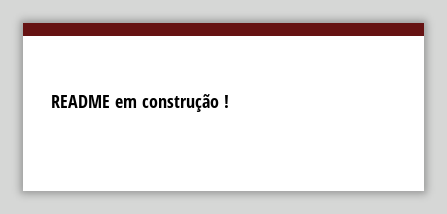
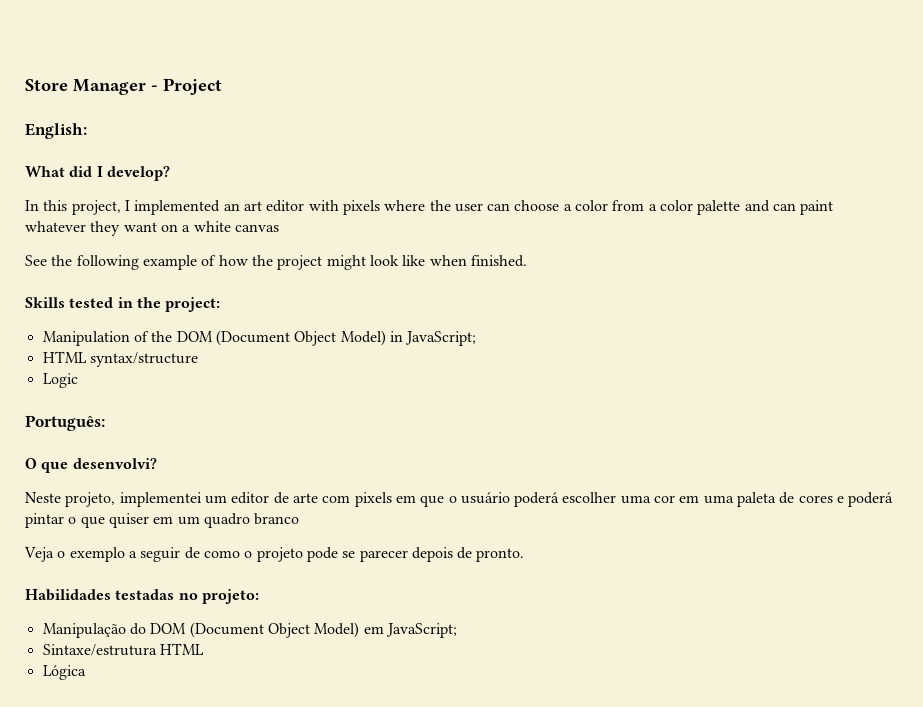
[51,94,229,112] README em construção ! -> [25,78,222,95] [25,123,87,139] [25,166,170,181] [25,200,834,215] [25,221,279,236] [25,255,527,270] [25,297,221,312] [42,330,477,346] [42,351,198,367] [42,373,78,388] [25,415,105,431] [25,458,157,473] [25,492,894,507] [25,513,300,528] [24,547,525,562] [25,589,259,604] [42,622,457,638] [42,643,204,656] [42,665,86,680] Store Manager - Project // English: // What did I develop? // In this project, I implemented an art editor with pixels where the user can choose a color from a color palette and can paint whatever they want on a white canvas // See the following example of how the project might look like when finished. // Skills tested in the project: // Manipulation of the DOM (Document Object Model) in JavaScript; // HTML syntax/structure // Logic // Português: // O que desenvolvi? // Neste projeto, implementei um editor de arte com pixels em que o usuário poderá escolher uma cor em uma paleta de cores e poderá pintar o que quiser em um quadro branco // Veja o exemplo a seguir de como o projeto pode se parecer depois de pronto. // Habilidades testadas no projeto: // Manipulação do DOM (Document Object Model) em JavaScript; // Sintaxe/estrutura HTML // Lógica

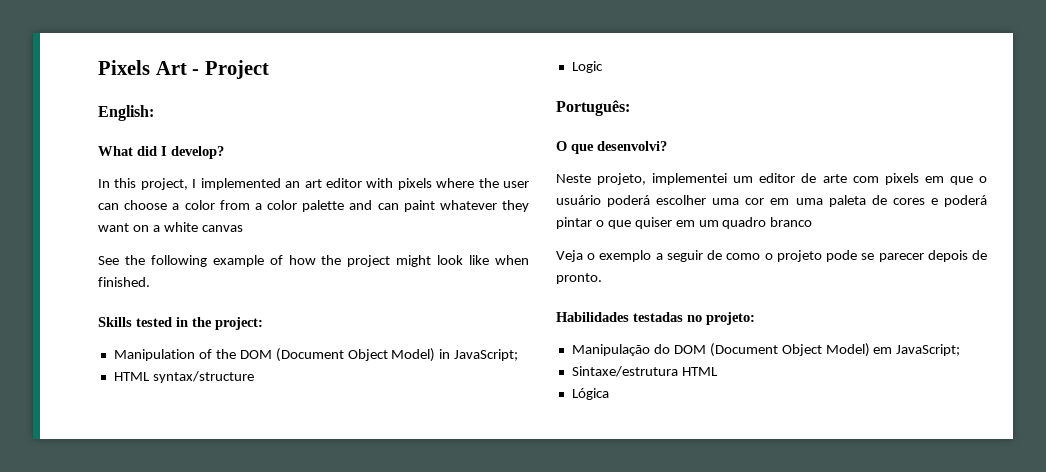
[25,79,146,95] Store Manager -> [98,60,187,75] Pixels Art

